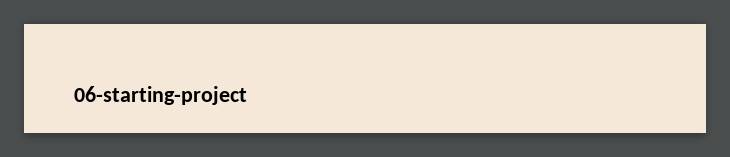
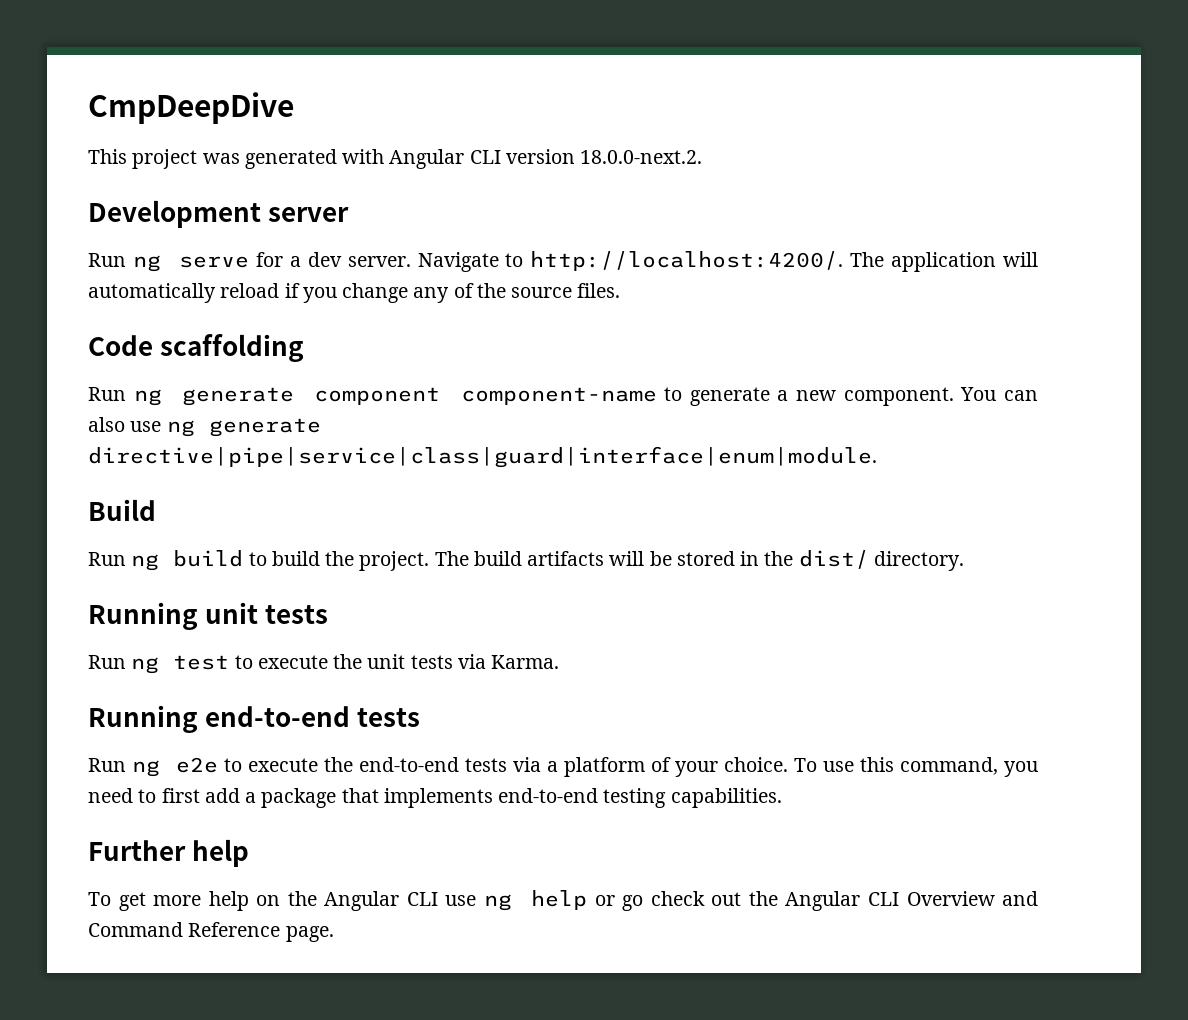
[74,86,247,105] 06-starting-project -> [88,92,294,124] [88,149,703,169] [88,200,350,228] [88,251,1038,272] [88,283,621,303] [88,334,305,362] [88,387,1038,406] [88,417,321,437] [88,446,877,468] [88,499,156,521] [88,550,964,571] [88,602,329,630] [88,654,560,674] [88,705,421,733] [88,757,1039,777] [88,788,782,808] [88,839,250,867] [88,890,1039,911] [88,922,334,942] CmpDeepDive // This project was generated with Angular CLI version 18.0.0-next.2. // Development server // Run ng serve for a dev server. Navigate to http://localhost:4200/. The application will automatically reload if you change any of the source files. // Code scaffolding // Run ng generate component component-name to generate a new component. You can also use ng generate directive|pipe|service|class|guard|interface|enum|module. // Build // Run ng build to build the project. The build artifacts will be stored in the dist/ directory. // Running unit tests // Run ng test to execute the unit tests via Karma. // Running end-to-end tests // Run ng e2e to execute the end-to-end tests via a platform of your choice. To use this command, you need to first add a package that implements end-to-end testing capabilities. // Further help // To get more help on the Angular CLI use ng help or go check out the Angular CLI Overview and Command Reference page.

